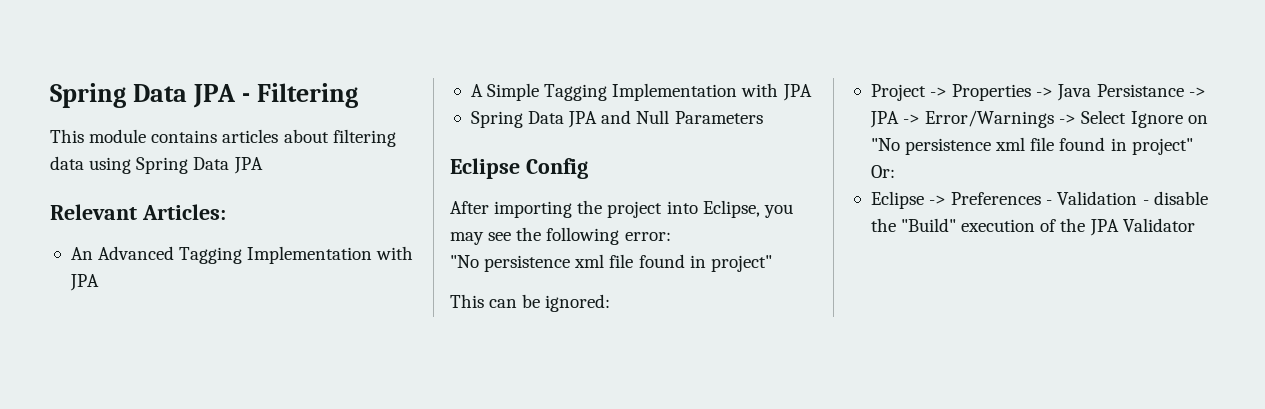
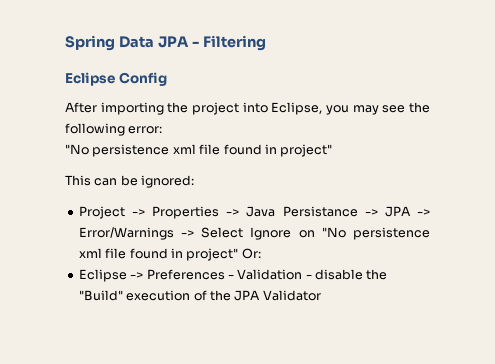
[50,129,396,147] [50,156,263,174] [50,204,226,220] [70,246,414,264] [69,274,99,291] [470,83,812,101] [470,110,763,128] // This module contains articles about filtering data using Spring Data JPA // Relevant Articles: // An Advanced Tagging Implementation with JPA // A Simple Tagging Implementation with JPA // Spring Data JPA and Null Parameters -> (266, 43) none

